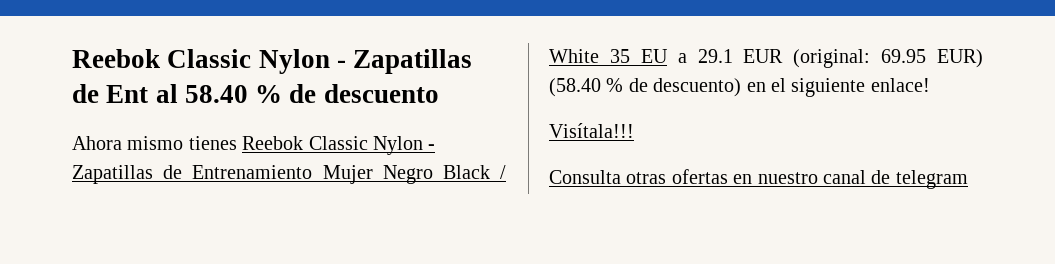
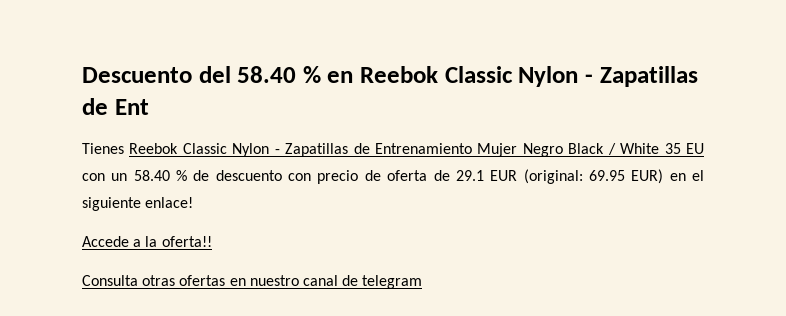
(72, 58) none -> [82,66,354,83] Descuento del 58.40 % en
[155,84,439,103] [72,136,237,150] al 58.40 % de descuento // Ahora mismo tienes -> [82,143,124,154] // Tienes
[677,53,687,63] a -> [82,170,450,184] con un 58.40 % de descuento con precio de oferta de
[549,78,742,97] (58.40 % de descuento) -> (664, 176) none
[549,123,634,138] Visítala!!! -> [82,236,212,247] Accede a la oferta!!

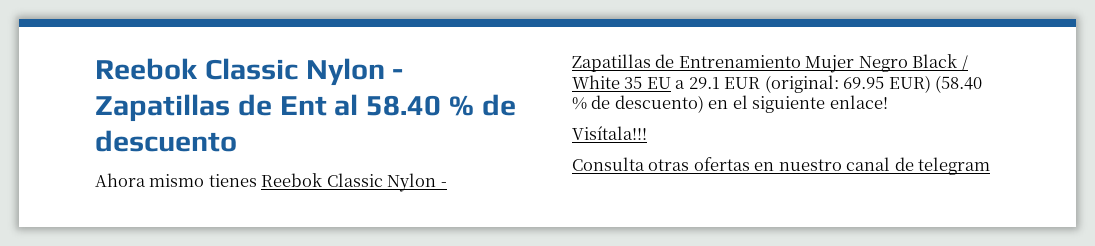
[82,66,354,83] Descuento del 58.40 % en -> (95, 69) none
[82,143,124,154] // Tienes -> [334,94,516,116] [95,130,237,152] [95,173,257,187] al 58.40 % de descuento // Ahora mismo tienes
[82,170,450,184] con un 58.40 % de descuento con precio de oferta de -> [675,80,686,89] a
(664, 176) none -> [935,75,983,93] [572,95,704,113] (58.40 % de descuento)
[82,236,212,247] Accede a la oferta!! -> [572,126,647,140] Visítala!!!

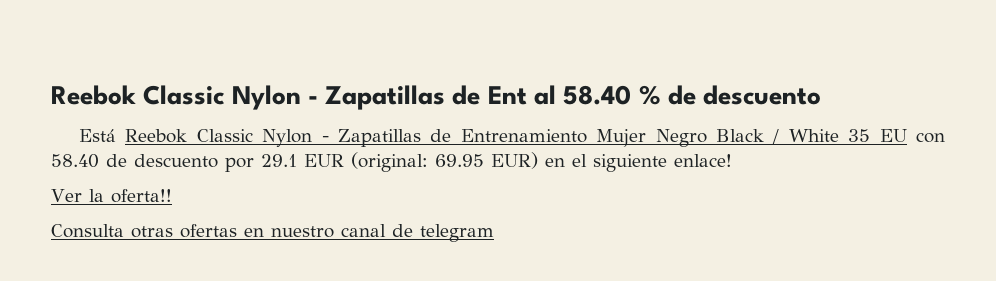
[95,173,257,187] Ahora mismo tienes -> [78,129,116,142] Está
[675,80,686,89] a -> [916,132,945,143] [51,154,254,172] con 58.40 de descuento por
[935,75,983,93] [572,95,704,113] (58.40 % de descuento) -> (538, 160) none
[572,126,647,140] Visítala!!! -> [51,189,172,203] Ver la oferta!!

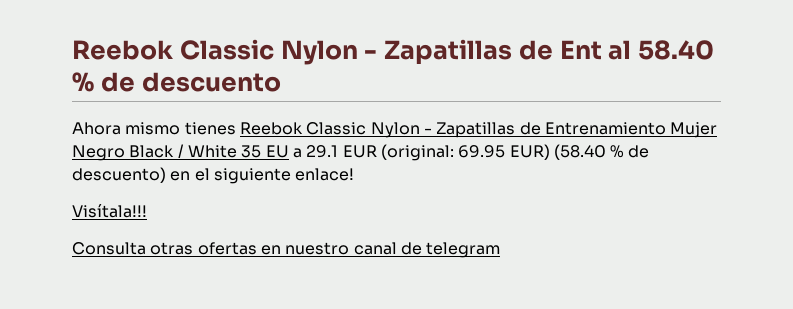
[78,129,116,142] Está -> [72,122,236,135] Ahora mismo tienes
[916,132,945,143] [51,154,254,172] con 58.40 de descuento por -> [292,148,302,158] a
(538, 160) none -> [553,144,650,160] [72,167,166,183] (58.40 % de descuento)
[51,189,172,203] Ver la oferta!! -> [72,204,147,218] Visítala!!!

